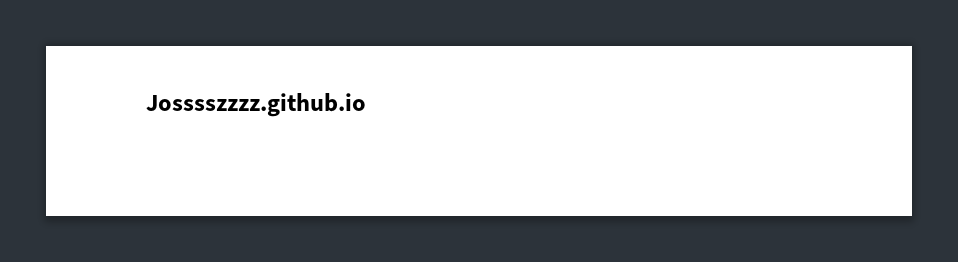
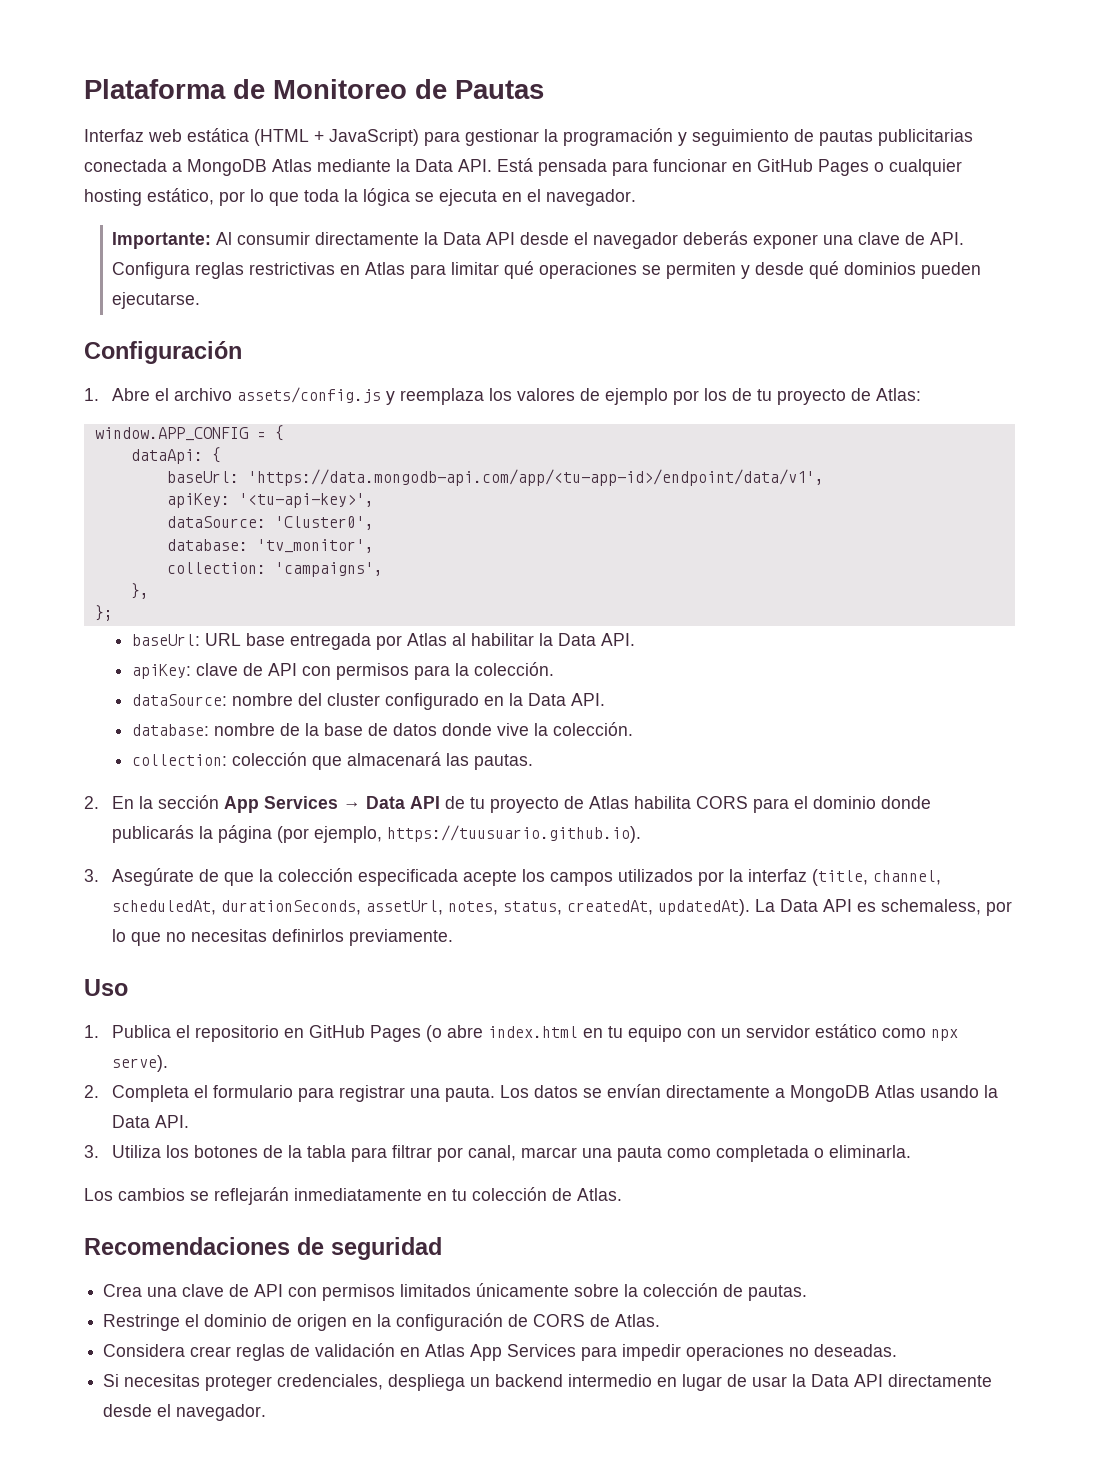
[146,93,366,117] Josssszzzz.github.io -> [84,79,544,99] [84,128,973,146] [84,158,962,176] [84,188,636,206] [112,231,965,249] [112,261,982,279] [112,292,201,309] [84,341,242,364] [84,387,922,405] [94,425,284,441] [130,447,221,464] [166,469,824,486] [166,493,374,508] [166,516,374,530] [166,539,374,553] [166,562,383,577] [130,583,149,599] [94,605,113,621] [131,633,635,650] [131,662,554,680] [131,693,605,710] [131,722,633,736] [131,752,533,770] [84,795,932,813] [112,825,642,843] [84,868,942,886] [112,899,1013,916] [112,929,454,946] [84,979,128,996] [84,1024,959,1042] [112,1055,169,1072] [84,1084,999,1102] [112,1115,190,1128] [84,1145,912,1162] [84,1187,622,1205] [84,1237,442,1260] [103,1283,808,1301] [103,1313,661,1331] [103,1343,898,1361] [103,1374,993,1391] [103,1404,267,1421] Plataforma de Monitoreo de Pautas // Interfaz web estática (HTML + JavaScript) para gestionar la programación y seguimiento de pautas publicitarias conectada a MongoDB Atlas mediante la Data API. Está pensada para funcionar en GitHub Pages o cualquier hosting estático, por lo que toda la lógica se ejecuta en el navegador. // Importante: Al consumir directamente la Data API desde el navegador deberás exponer una clave de API. Configura reglas restrictivas en Atlas para limitar qué operaciones se permiten y desde qué dominios pueden ejecutarse. // Configuración // 1. Abre el archivo assets/config.js y reemplaza los valores de ejemplo por los de tu proyecto de Atlas: // window.APP_CONFIG = { // dataApi: { // baseUrl: 'https://data.mongodb-api.com/app/<tu-app-id>/endpoint/data/v1', // apiKey: '<tu-api-key>', // dataSource: 'Cluster0', // database: 'tv_monitor', // collection: 'campaigns', // }, // }; // baseUrl: URL base entregada por Atlas al habilitar la Data API. // apiKey: clave de API con permisos para la colección. // dataSource: nombre del cluster configurado en la Data API. // database: nombre de la base de datos donde vive la colección. // collection: colección que almacenará las pautas. // 2. En la sección App Services → Data API de tu proyecto de Atlas habilita CORS para el dominio donde publicarás la página (por ejemplo, https://tuusuario.github.io). // 3. Asegúrate de que la colección especificada acepte los campos utilizados por la interfaz (title, channel, scheduledAt, durationSeconds, assetUrl, notes, status, createdAt, updatedAt). La Data API es schemaless, por lo que no necesitas definirlos previamente. // Uso // 1. Publica el repositorio en GitHub Pages (o abre index.html en tu equipo con un servidor estático como npx serve). // 2. Completa el formulario para registrar una pauta. Los datos se envían directamente a MongoDB Atlas usando la Data API. // 3. Utiliza los botones de la tabla para filtrar por canal, marcar una pauta como completada o eliminarla. // Los cambios se reflejarán inmediatamente en tu colección de Atlas. // Recomendaciones de seguridad // Crea una clave de API con permisos limitados únicamente sobre la colección de pautas. // Restringe el dominio de origen en la configuración de CORS de Atlas. // Considera crear reglas de validación en Atlas App Services para impedir operaciones no deseadas. // Si necesitas proteger credenciales, despliega un backend intermedio en lugar de usar la Data API directamente desde el navegador.

